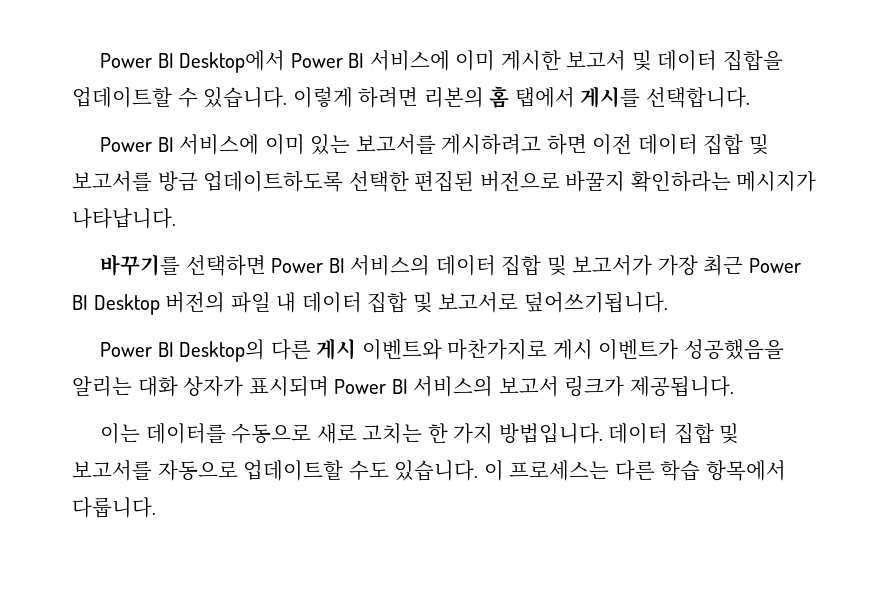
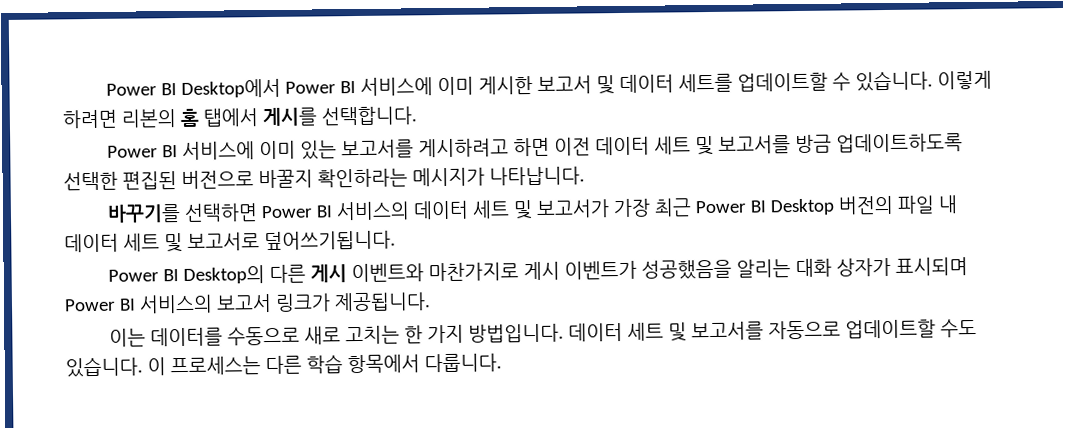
[722,50,783,71] 집합을 -> [678,73,734,93] 세트를
[703,134,744,155] 집합 -> [654,136,692,155] 세트
[501,255,542,276] 집합 -> [472,200,511,219] 세트
[367,292,408,313] 집합 -> [122,233,160,252] 세트
[673,423,714,444] 집합 -> [627,322,665,341] 세트

